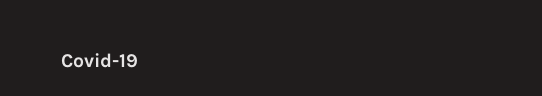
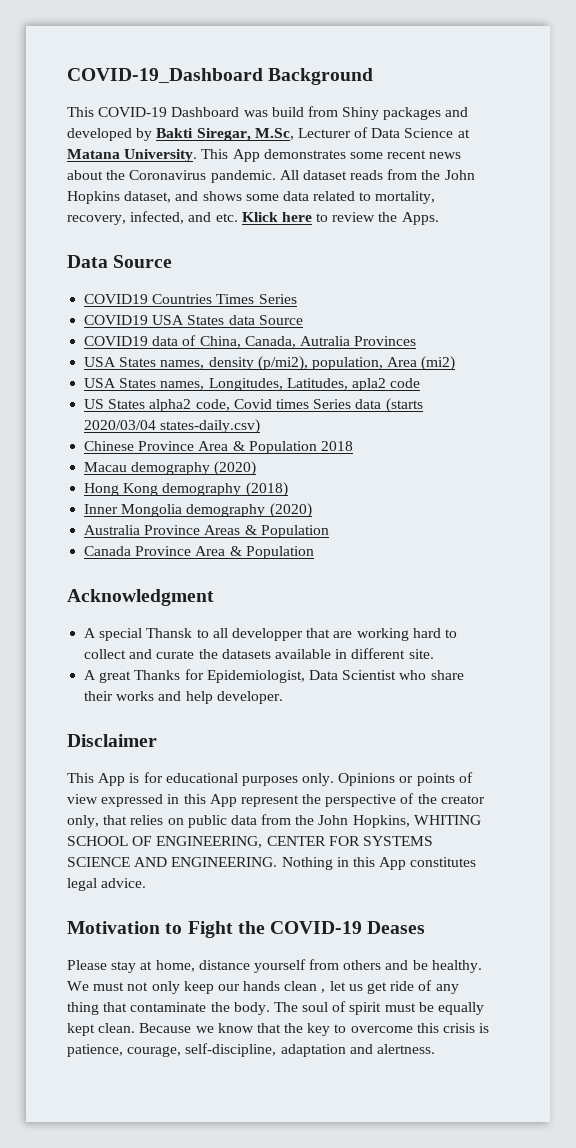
[61,53,138,68] Covid-19 -> [67,68,374,85] [67,106,469,120] [67,127,470,141] [67,149,462,162] [67,169,475,183] [67,191,436,204] [67,211,439,225] [67,255,173,268] [84,294,297,304] [84,315,303,325] [84,335,417,348] [84,356,456,371] [84,378,421,391] [84,398,423,413] [84,419,261,434] [84,441,353,454] [84,461,257,476] [84,482,288,497] [84,503,312,518] [84,525,329,538] [84,546,314,559] [67,589,214,606] [84,628,457,641] [84,648,434,659] [84,669,464,683] [84,691,283,704] [67,734,157,747] [67,772,473,786] [67,793,485,807] [67,814,481,828] [67,836,433,848] [67,857,477,870] [67,878,147,891] [67,921,426,938] [67,959,482,973] [67,980,459,994] [67,1001,485,1015] [67,1023,490,1036] [67,1043,435,1057] COVID-19_Dashboard Background // This COVID-19 Dashboard was build from Shiny packages and developed by Bakti Siregar, M.Sc, Lecturer of Data Science at Matana University. This App demonstrates some recent news about the Coronavirus pandemic. All dataset reads from the John Hopkins dataset, and shows some data related to mortality, recovery, infected, and etc. Klick here to review the Apps. // Data Source // COVID19 Countries Times Series // COVID19 USA States data Source // COVID19 data of China, Canada, Autralia Provinces // USA States names, density (p/mi2), population, Area (mi2) // USA States names, Longitudes, Latitudes, apla2 code // US States alpha2 code, Covid times Series data (starts 2020/03/04 states-daily.csv) // Chinese Province Area & Population 2018 // Macau demography (2020) // Hong Kong demography (2018) // Inner Mongolia demography (2020) // Australia Province Areas & Population // Canada Province Area & Population // Acknowledgment // A special Thansk to all developper that are working hard to collect and curate the datasets available in different site. // A great Thanks for Epidemiologist, Data Scientist who share their works and help developer. // Disclaimer // This App is for educational purposes only. Opinions or points of view expressed in this App represent the perspective of the creator only, that relies on public data from the John Hopkins, WHITING SCHOOL OF ENGINEERING, CENTER FOR SYSTEMS SCIENCE AND ENGINEERING. Nothing in this App constitutes legal advice. // Motivation to Fight the COVID-19 Deases // Please stay at home, distance yourself from others and be healthy. We must not only keep our hands clean , let us get ride of any thing that contaminate the body. The soul of spirit must be equally kept clean. Because we know that the key to overcome this crisis is patience, courage, self-discipline, adaptation and alertness.

